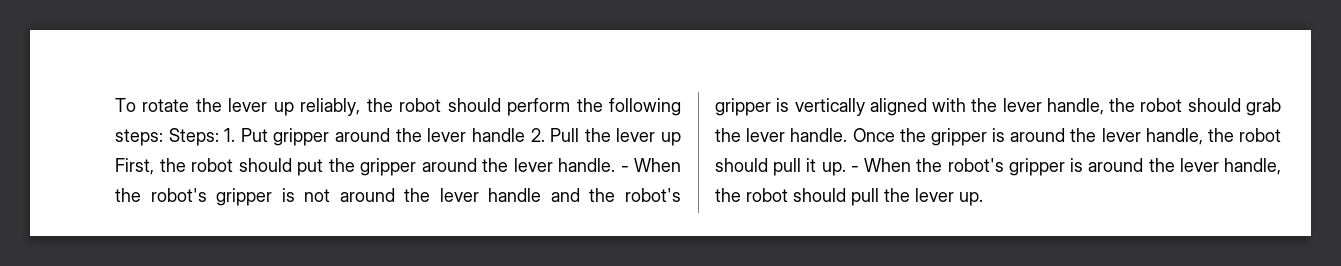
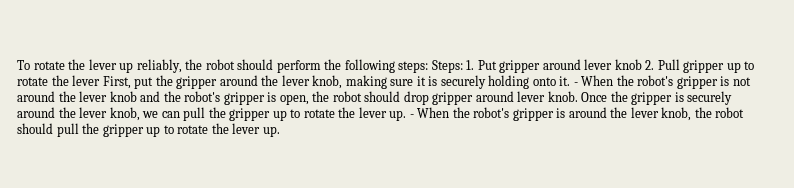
[395,128,682,146] [115,158,292,175] the lever handle 2. Pull the lever up First, the robot should -> [584,59,755,73] [17,75,131,89] lever knob 2. Pull gripper up to rotate the lever First,
[558,158,615,172] handle. -> [312,75,571,89] knob, making sure it is securely holding onto it.
[488,188,542,202] handle -> [109,91,137,102] knob
[794,98,1281,116] [715,128,848,142] vertically aligned with the lever handle, the robot should grab the lever handle. -> [279,91,578,105] open, the robot should drop gripper around lever knob.
[1010,128,1281,145] [715,158,817,176] around the lever handle, the robot should pull it -> [687,91,733,105] [17,107,387,121] securely around the lever knob, we can pull the gripper up to rotate the lever
[1224,158,1281,175] handle, -> [661,107,692,121] knob,
(910, 195) none -> [102,123,229,137] gripper up to rotate the

